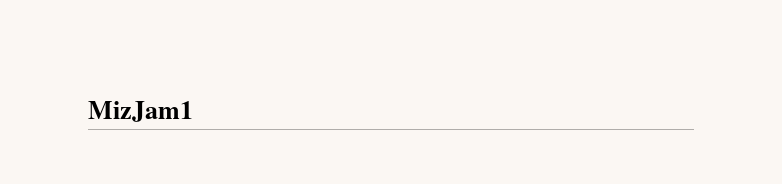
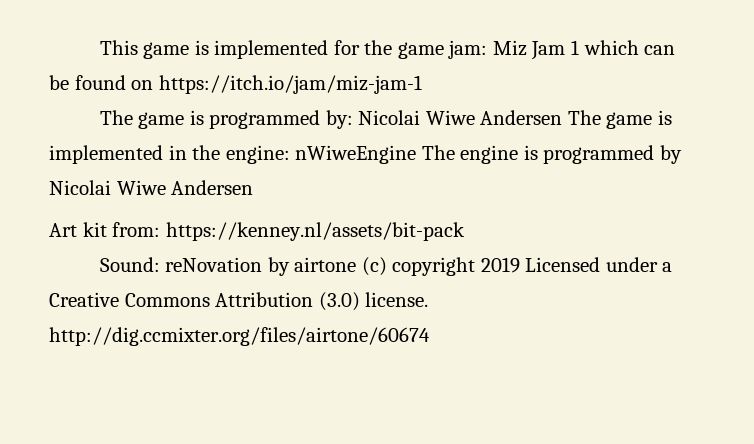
[88,101,193,122] MizJam1 -> [99,40,676,60] [49,75,422,94] [99,110,672,129] [49,145,682,164] [49,180,254,195] [49,222,465,241] [99,257,673,276] [49,292,429,311] [49,327,430,346] This game is implemented for the game jam: Miz Jam 1 which can be found on https://itch.io/jam/miz-jam-1 // The game is programmed by: Nicolai Wiwe Andersen The game is implemented in the engine: nWiweEngine The engine is programmed by Nicolai Wiwe Andersen // Art kit from: https://kenney.nl/assets/bit-pack // Sound: reNovation by airtone (c) copyright 2019 Licensed under a Creative Commons Attribution (3.0) license. http://dig.ccmixter.org/files/airtone/60674

